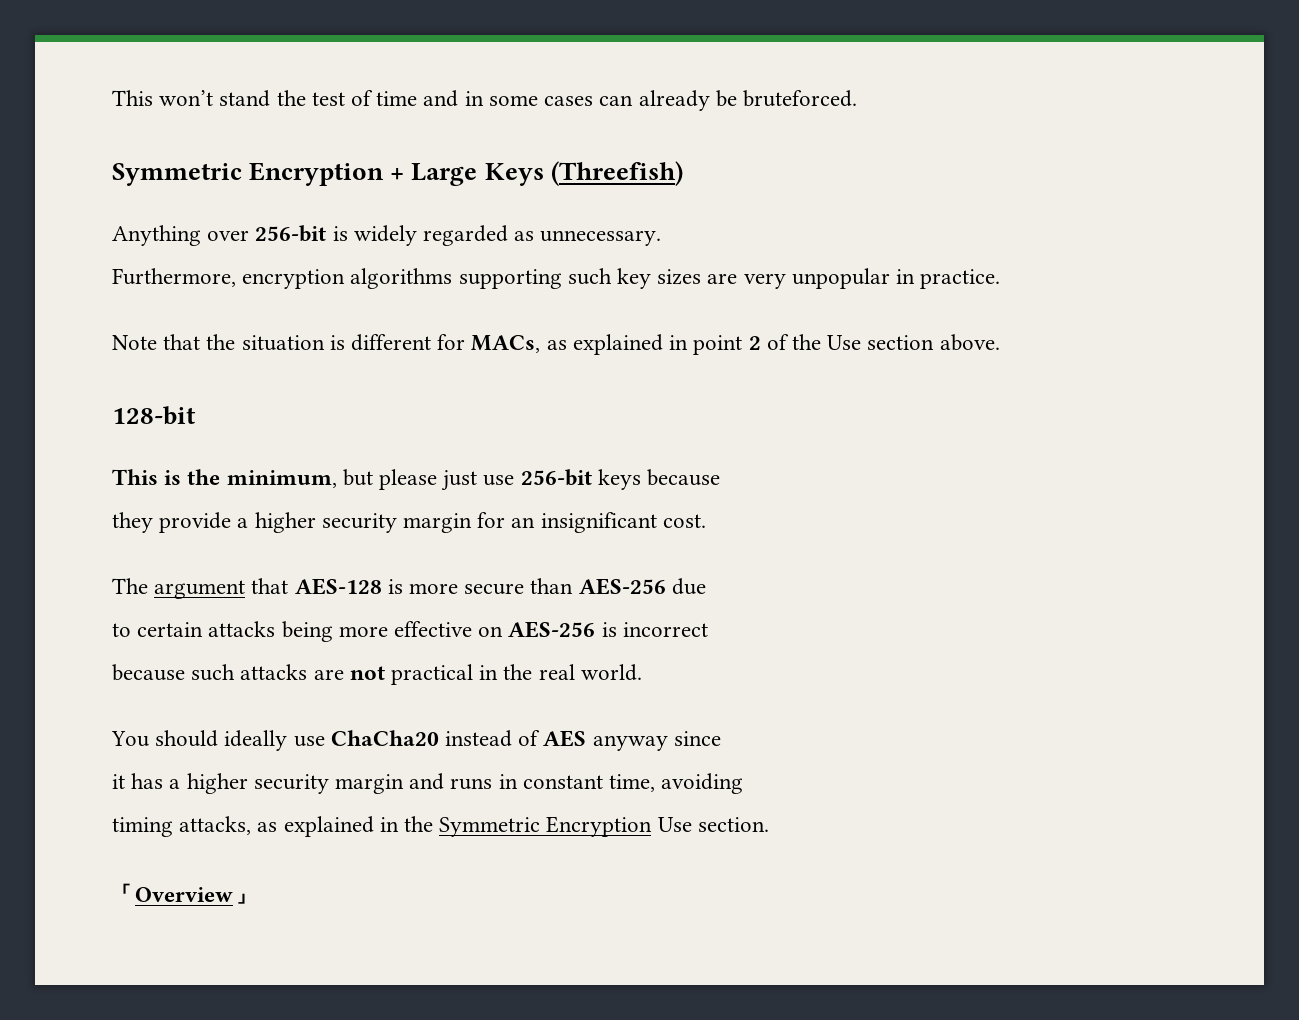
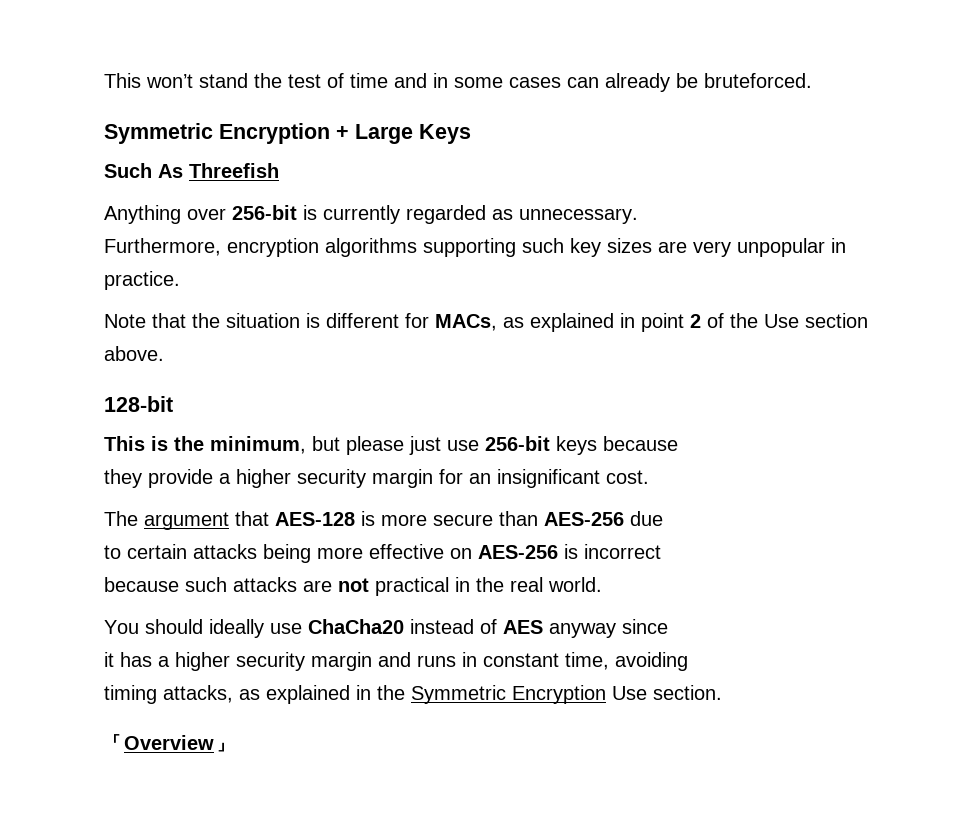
[550,161,683,186] (Threefish) -> [104,163,279,178] // Such As Threefish
[353,225,417,246] widely -> [323,205,400,224] currently

